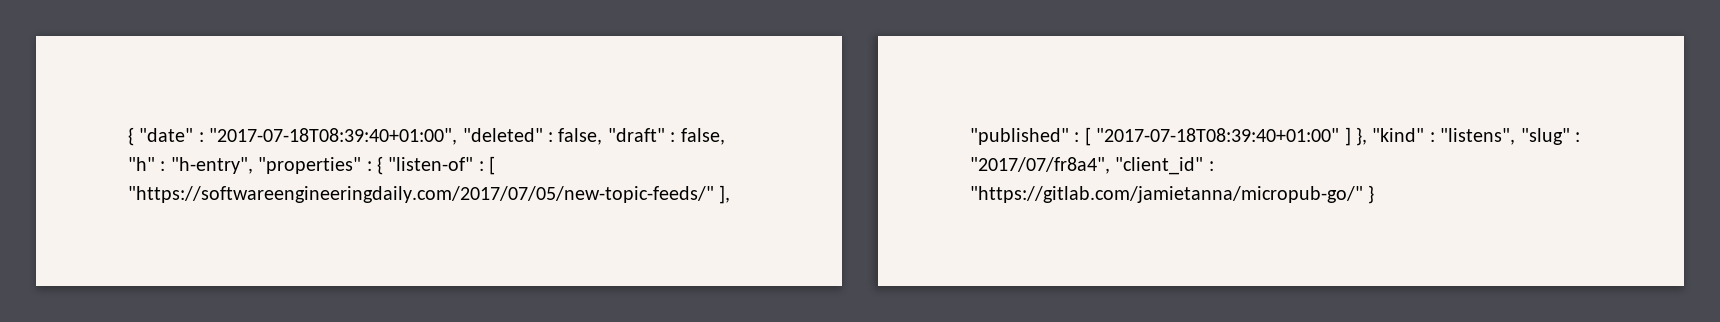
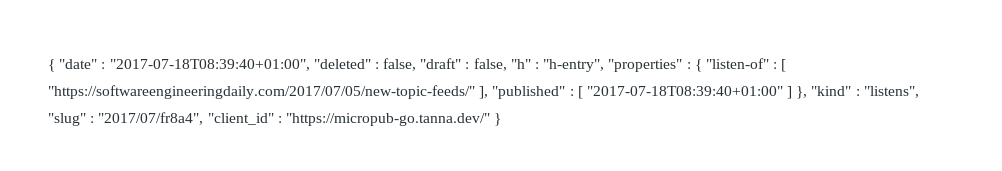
[970,186,1363,203] "https://gitlab.com/jamietanna/micropub-go/" -> [285,113,490,126] "https://micropub-go.tanna.dev/"

